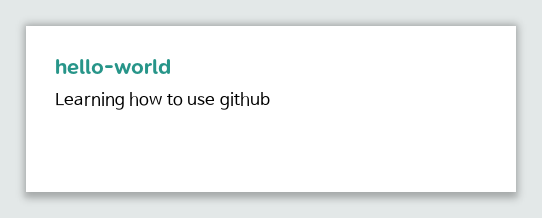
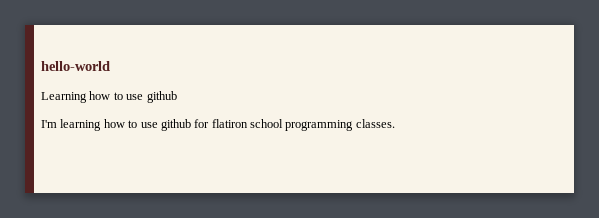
(270, 101) none -> [41,119,395,131] // I'm learning how to use github for flatiron school programming classes.

